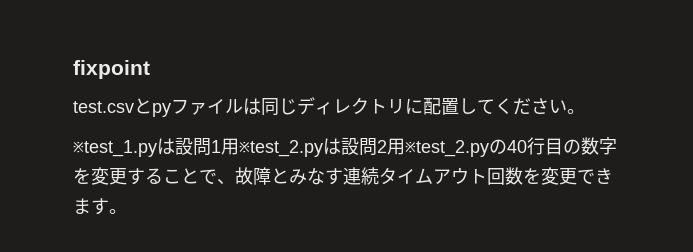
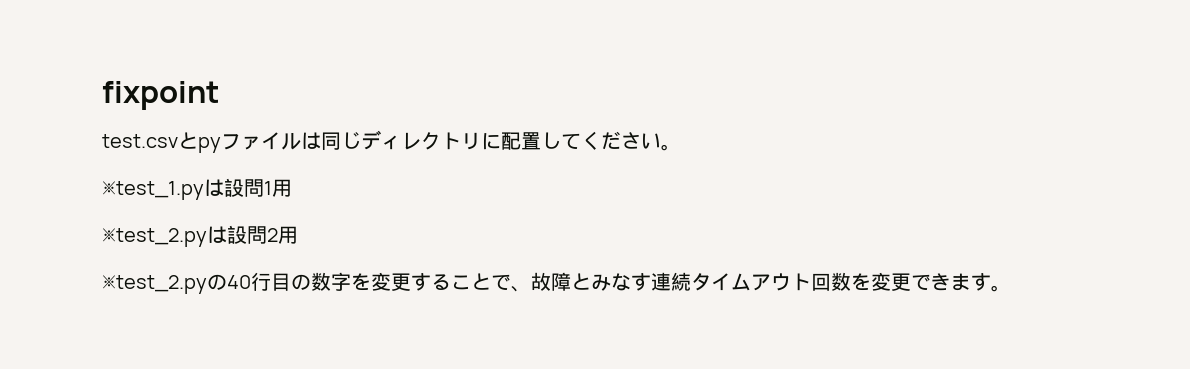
(239, 146) none -> (292, 188) //
(405, 146) none -> (298, 235) //

